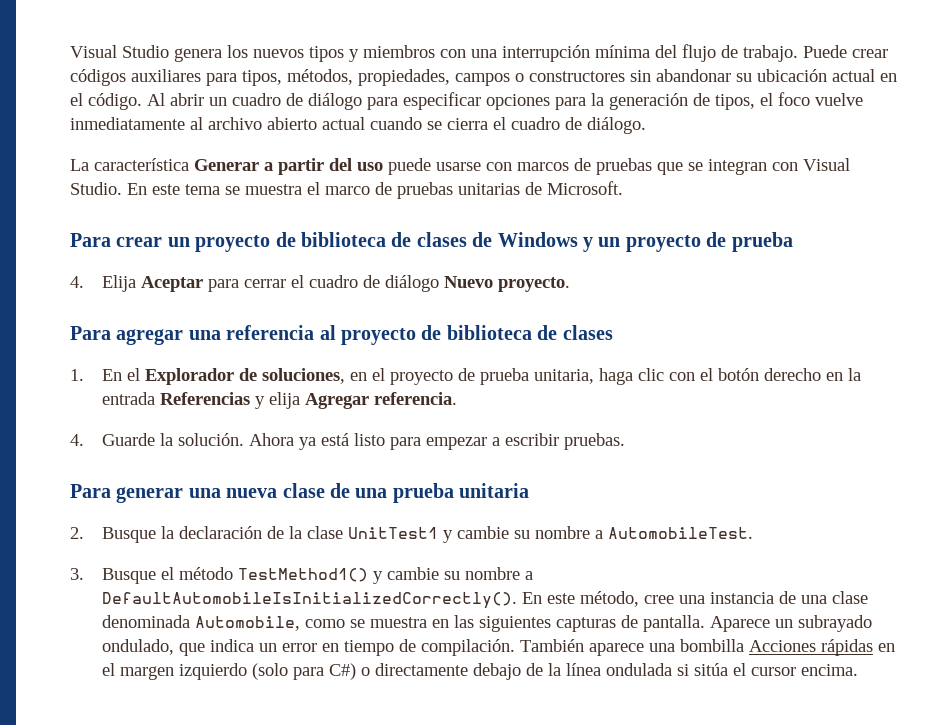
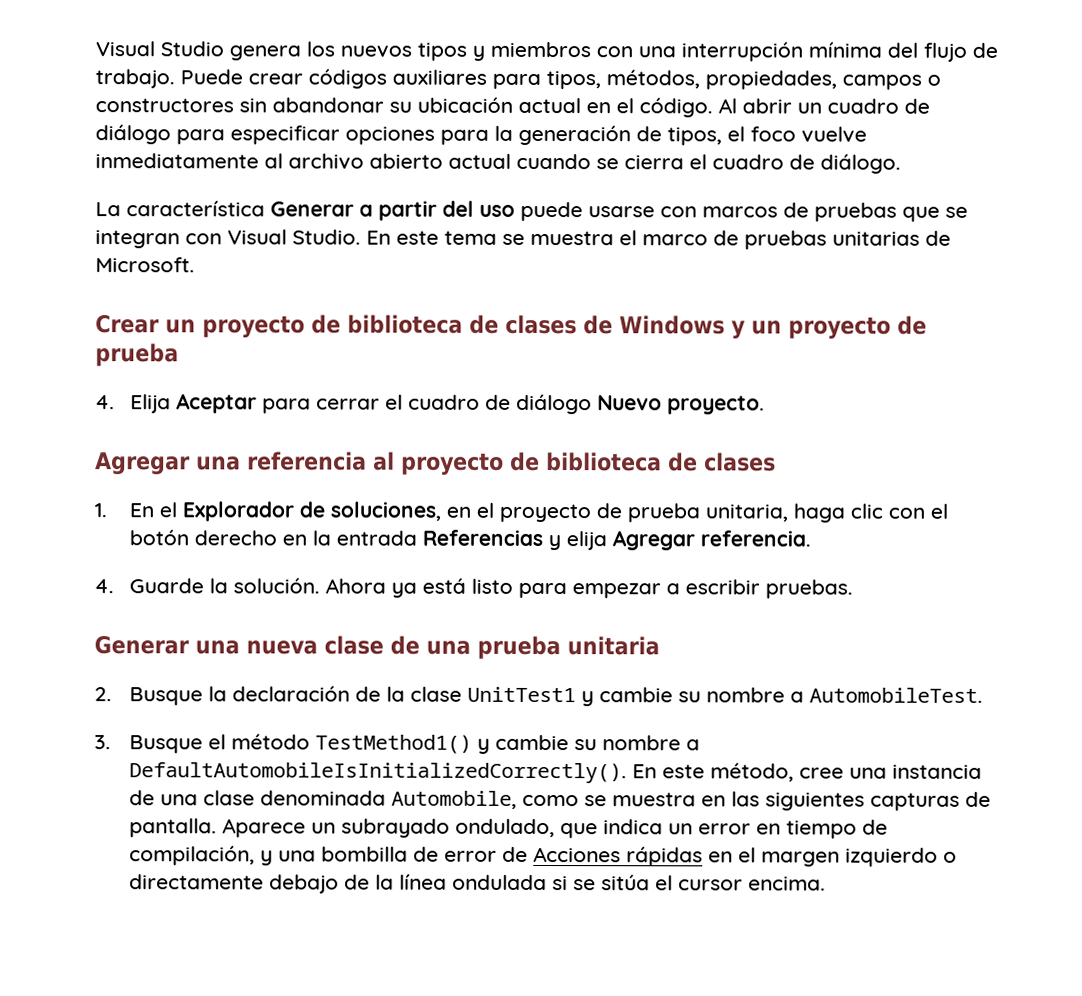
[70,233,163,247] Para crear -> [95,314,160,334] Crear
[70,326,184,345] Para agregar -> [95,452,191,475] Agregar
[70,484,184,503] Para generar -> [94,635,190,655] Generar
[420,639,744,656] compilación. También aparece una bombilla -> [128,845,528,866] compilación, y una bombilla de error de
[251,663,356,680] (solo para C#) -> (938, 857) none
(689, 670) none -> [572,879,596,891] se

